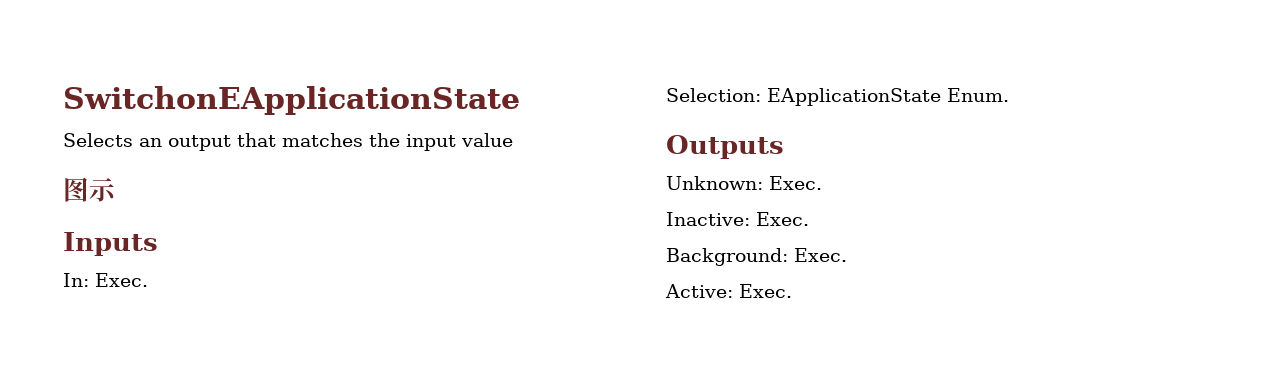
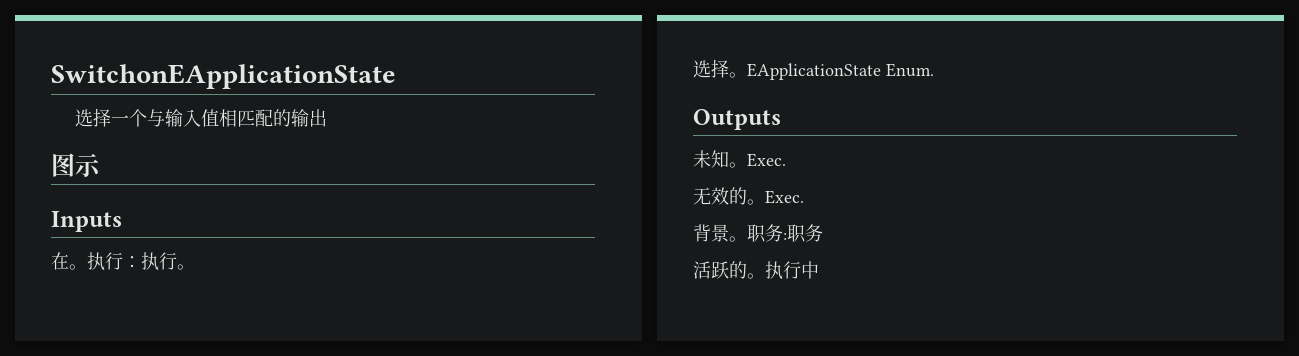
[63,133,513,151] [63,177,117,202] [63,232,158,256] [63,273,148,287] [666,88,761,102] Selects an output that matches the input value // 图示 // Inputs // In: Exec. // Selection: -> [75,108,328,127] [51,153,101,177] [51,211,122,232] [51,252,195,270] [693,59,747,78] 选择一个与输入值相匹配的输出 // 图示 // Inputs // 在。执行：执行。 // 选择。
[666,176,822,190] [666,212,809,226] [666,248,847,266] [665,284,792,298] Unknown: Exec. // Inactive: Exec. // Background: Exec. // Active: Exec. -> [693,150,786,168] [693,187,804,205] [693,224,823,243] [693,261,819,279] 未知。Exec. // 无效的。Exec. // 背景。职务:职务 // 活跃的。执行中

